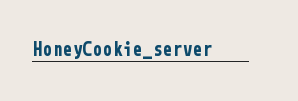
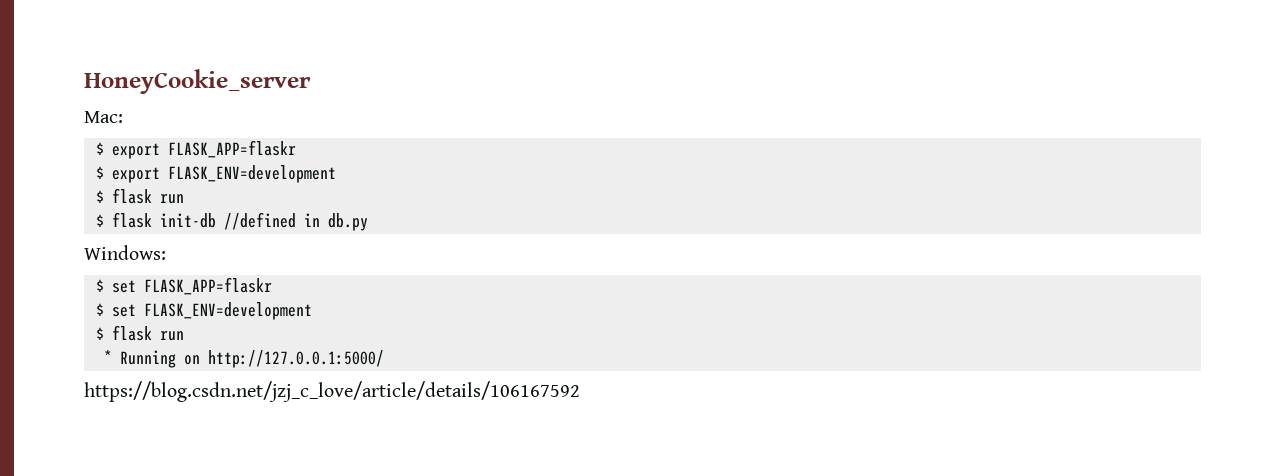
(212, 50) none -> [84,111,123,123] [95,140,296,159] [95,165,336,183] [95,188,184,204] [95,212,368,231] [84,245,166,260] [95,277,272,295] [95,302,312,320] [95,325,184,341] [103,350,384,368] [84,381,580,402] // Mac: // $ export FLASK_APP=flaskr // $ export FLASK_ENV=development // $ flask run // $ flask init-db //defined in db.py // Windows: // $ set FLASK_APP=flaskr // $ set FLASK_ENV=development // $ flask run // * Running on http://127.0.0.1:5000/ // https://blog.csdn.net/jzj_c_love/article/details/106167592

